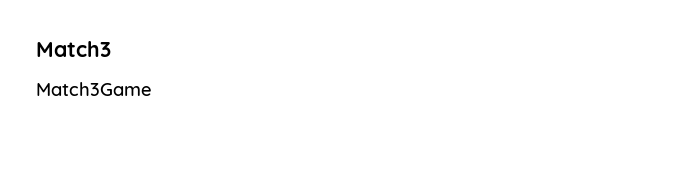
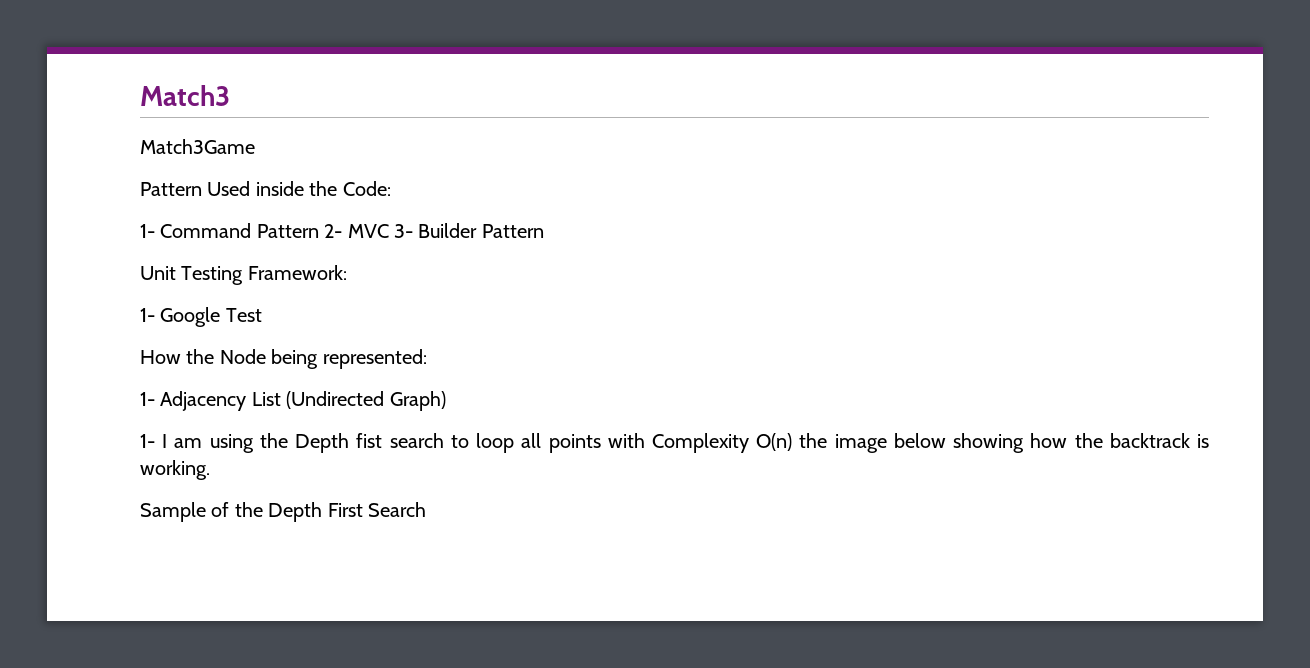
(152, 89) none -> [140,181,391,196] [140,223,544,238] [140,265,347,285] [140,307,262,327] [140,349,427,369] [140,391,446,411] [140,433,1210,453] [140,460,210,480] [140,502,426,522] // Pattern Used inside the Code: // 1- Command Pattern 2- MVC 3- Builder Pattern // Unit Testing Framework: // 1- Google Test // How the Node being represented: // 1- Adjacency List (Undirected Graph) // 1- I am using the Depth fist search to loop all points with Complexity O(n) the image below showing how the backtrack is working. // Sample of the Depth First Search

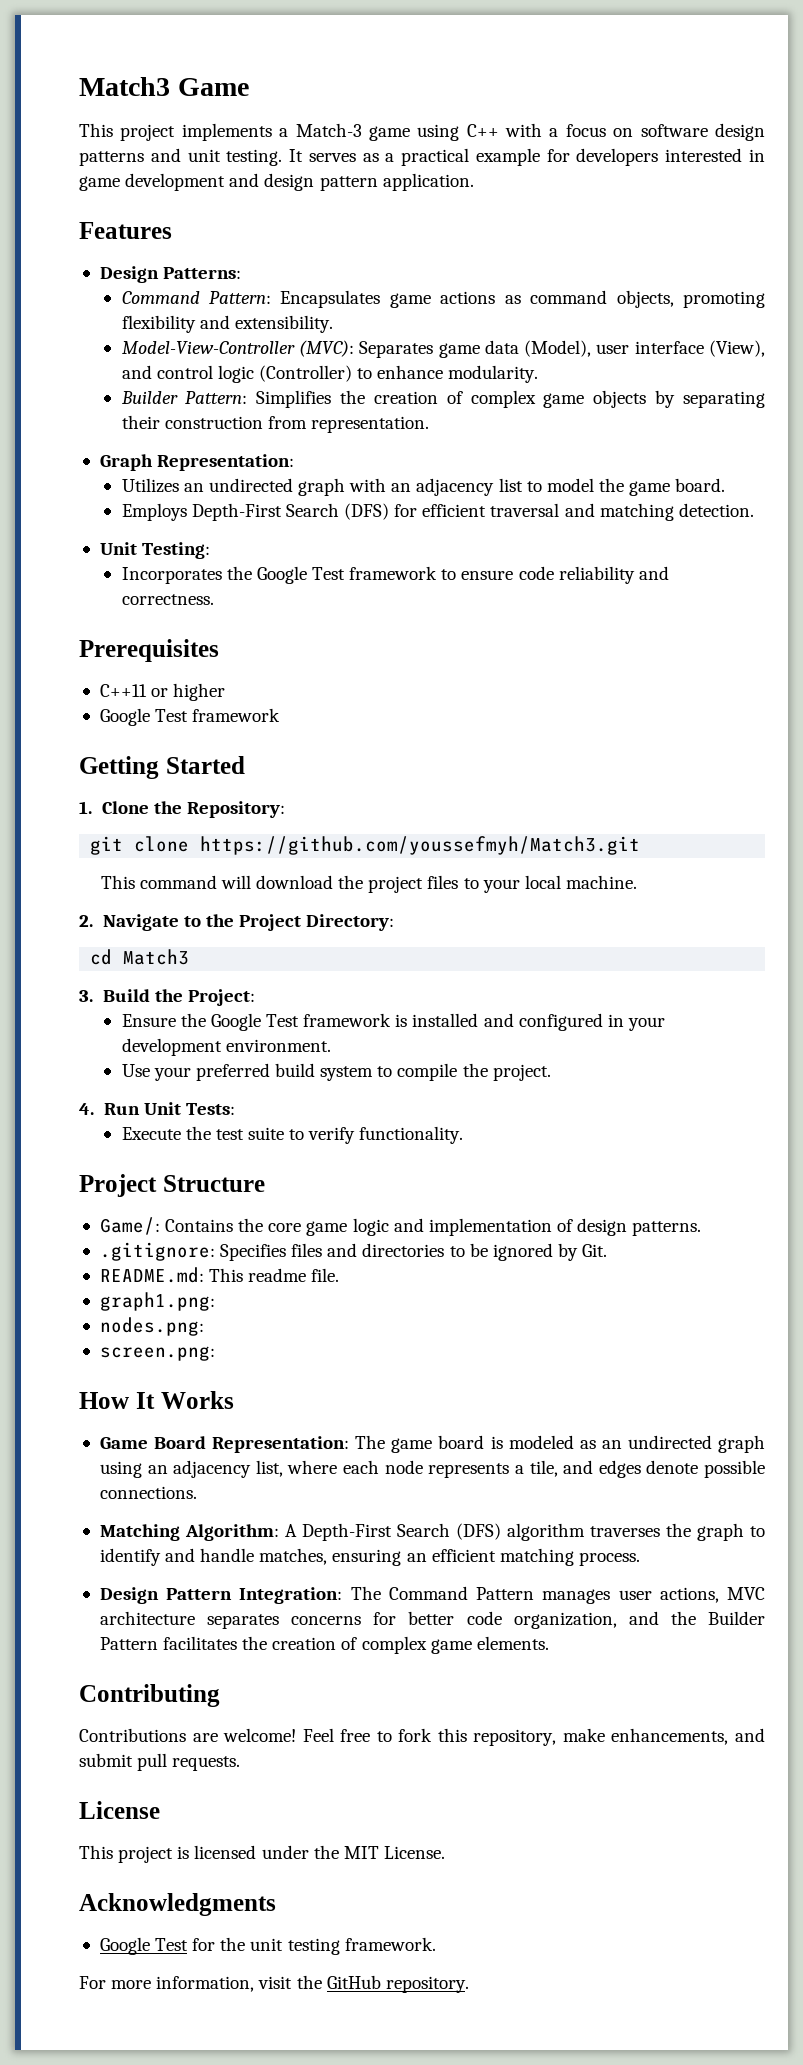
[140,85,230,106] [140,139,255,154] [140,181,391,196] [140,223,544,238] [140,265,347,285] [140,307,262,327] [140,349,427,369] [140,391,446,411] [140,433,1210,453] [140,460,210,480] [140,502,426,522] Match3 // Match3Game // Pattern Used inside the Code: // 1- Command Pattern 2- MVC 3- Builder Pattern // Unit Testing Framework: // 1- Google Test // How the Node being represented: // 1- Adjacency List (Undirected Graph) // 1- I am using the Depth fist search to loop all points with Complexity O(n) the image below showing how the backtrack is working. // Sample of the Depth First Search -> [79,77,249,96] [79,123,765,141] [79,148,765,166] [79,173,474,191] [79,222,172,239] [99,266,242,283] [121,290,765,308] [121,315,333,333] [121,340,766,358] [121,365,539,383] [120,390,765,408] [121,415,429,433] [99,454,295,471] [121,478,726,496] [121,503,754,521] [99,542,211,559] [121,566,669,584] [121,594,214,605] [79,639,219,662] [99,683,226,701] [99,708,281,726] [79,756,245,779] [79,801,285,818] [90,836,641,855] [100,875,637,893] [79,914,395,931] [90,949,190,965] [79,989,255,1006] [121,1013,665,1031] [121,1038,331,1056] [121,1063,551,1081] [79,1102,235,1115] [121,1126,464,1144] [79,1174,265,1197] [99,1217,702,1236] [99,1242,608,1261] [99,1267,340,1283] [99,1292,215,1311] [99,1317,204,1336] [99,1346,215,1361] [79,1391,234,1409] [99,1435,766,1453] [99,1460,765,1478] [99,1486,197,1499] [99,1523,765,1541] [99,1548,640,1566] [99,1586,766,1604] [99,1611,766,1629] [99,1636,549,1654] [79,1684,220,1707] [79,1728,765,1746] [79,1753,241,1771] [79,1801,160,1819] [79,1845,445,1863] [79,1893,276,1916] [99,1937,436,1955] [79,1975,469,1993] Match3 Game // This project implements a Match-3 game using C++ with a focus on software design patterns and unit testing. It serves as a practical example for developers interested in game development and design pattern application. // Features // Design Patterns: // Command Pattern: Encapsulates game actions as command objects, promoting flexibility and extensibility. // Model-View-Controller (MVC): Separates game data (Model), user interface (View), and control logic (Controller) to enhance modularity. // Builder Pattern: Simplifies the creation of complex game objects by separating their construction from representation. // Graph Representation: // Utilizes an undirected graph with an adjacency list to model the game board. // Employs Depth-First Search (DFS) for efficient traversal and matching detection. // Unit Testing: // Incorporates the Google Test framework to ensure code reliability and correctness. // Prerequisites // C++11 or higher // Google Test framework // Getting Started // 1. Clone the Repository: // git clone https://github.com/youssefmyh/Match3.git // This command will download the project files to your local machine. // 2. Navigate to the Project Directory: // cd Match3 // 3. Build the Project: // Ensure the Google Test framework is installed and configured in your development environment. // Use your preferred build system to compile the project. // 4. Run Unit Tests: // Execute the test suite to verify functionality. // Project Structure // Game/: Contains the core game logic and implementation of design patterns. // .gitignore: Specifies files and directories to be ignored by Git. // README.md: This readme file. // graph1.png: // nodes.png: // screen.png: // How It Works // Game Board Representation: The game board is modeled as an undirected graph using an adjacency list, where each node represents a tile, and edges denote possible connections. // Matching Algorithm: A Depth-First Search (DFS) algorithm traverses the graph to identify and handle matches, ensuring an efficient matching process. // Design Pattern Integration: The Command Pattern manages user actions, MVC architecture separates concerns for better code organization, and the Builder Pattern facilitates the creation of complex game elements. // Contributing // Contributions are welcome! Feel free to fork this repository, make enhancements, and submit pull requests. // License // This project is licensed under the MIT License. // Acknowledgments // Google Test for the unit testing framework. // For more information, visit the GitHub repository.

